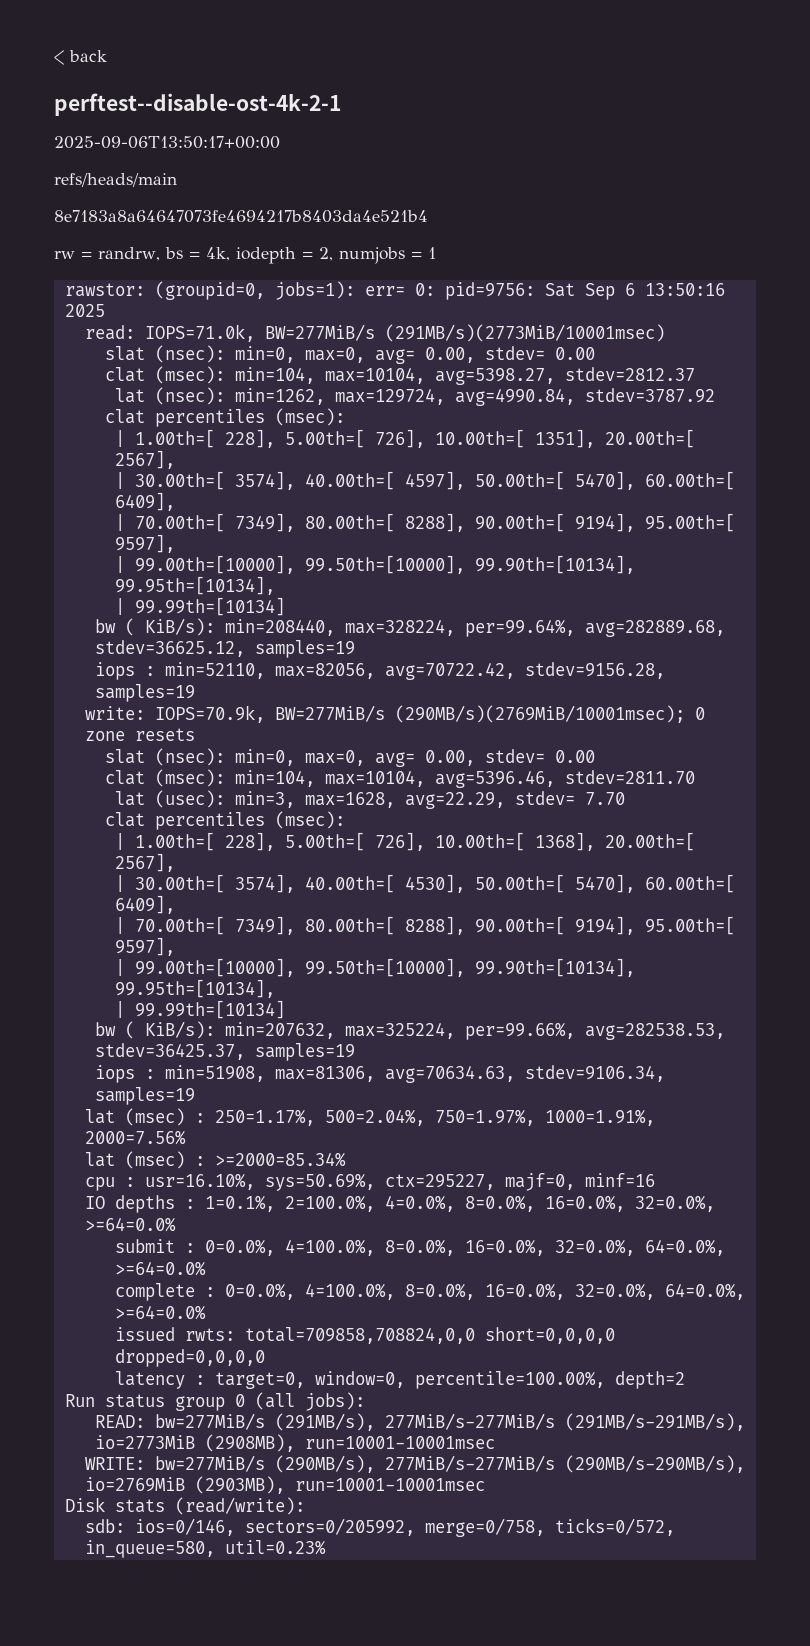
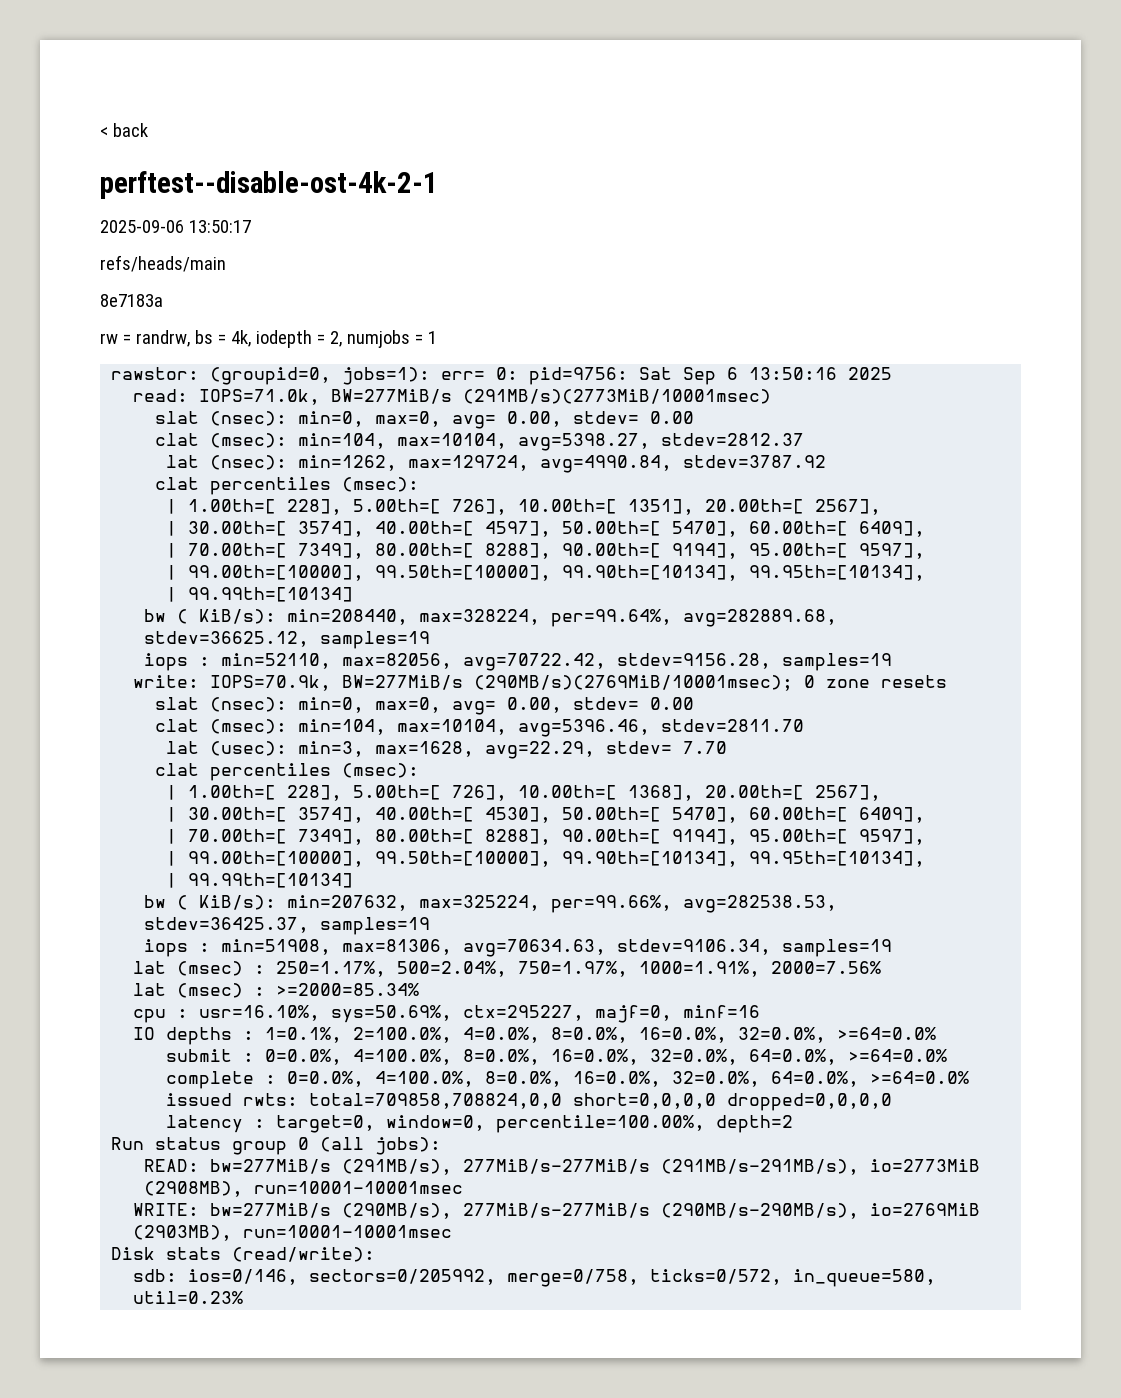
[54,136,280,149] 2025-09-06T13:50:17+00:00 -> [100,220,251,233] 2025-09-06 13:50:17
[54,210,428,223] 8e7183a8a64647073fe4694217b8403da4e521b4 -> [100,294,163,307] 8e7183a

